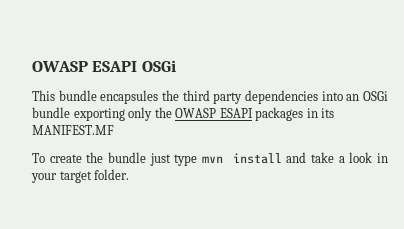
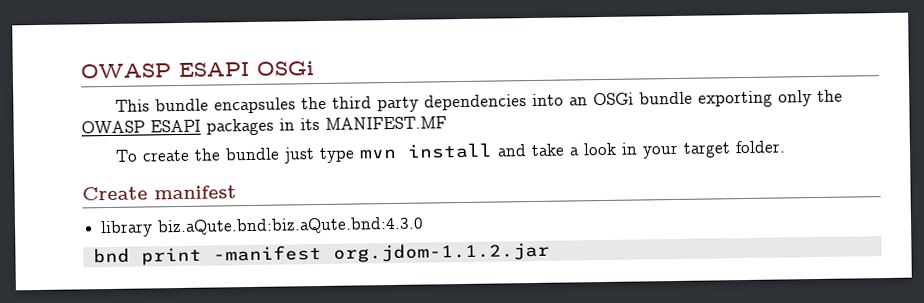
(130, 174) none -> [82,185,237,201] [100,216,425,238] [92,241,550,266] // Create manifest // library biz.aQute.bnd:biz.aQute.bnd:4.3.0 // bnd print -manifest org.jdom-1.1.2.jar

